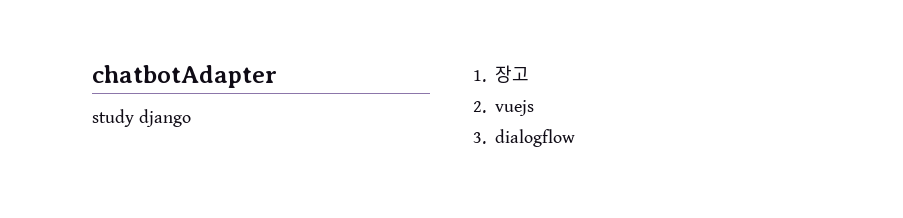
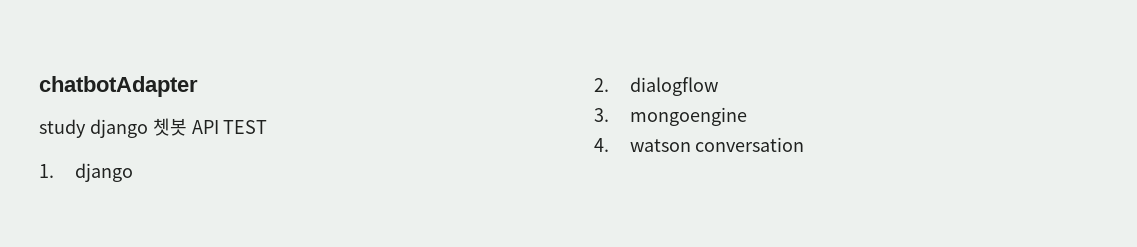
[473,65,530,83] [473,100,535,116] [473,129,576,147] // 1. 장고 // 2. vuejs // 3. dialogflow -> [152,118,268,136] [39,163,133,182] [594,77,718,96] [594,107,747,126] [594,137,805,152] 쳇봇 API TEST // 1. django // 2. dialogflow // 3. mongoengine // 4. watson conversation

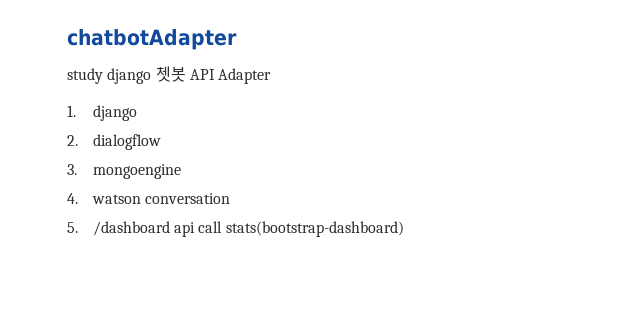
[223,120,268,134] TEST -> [218,68,272,84] Adapter
(805, 144) none -> [67,221,404,237] // 5. /dashboard api call stats(bootstrap-dashboard)

